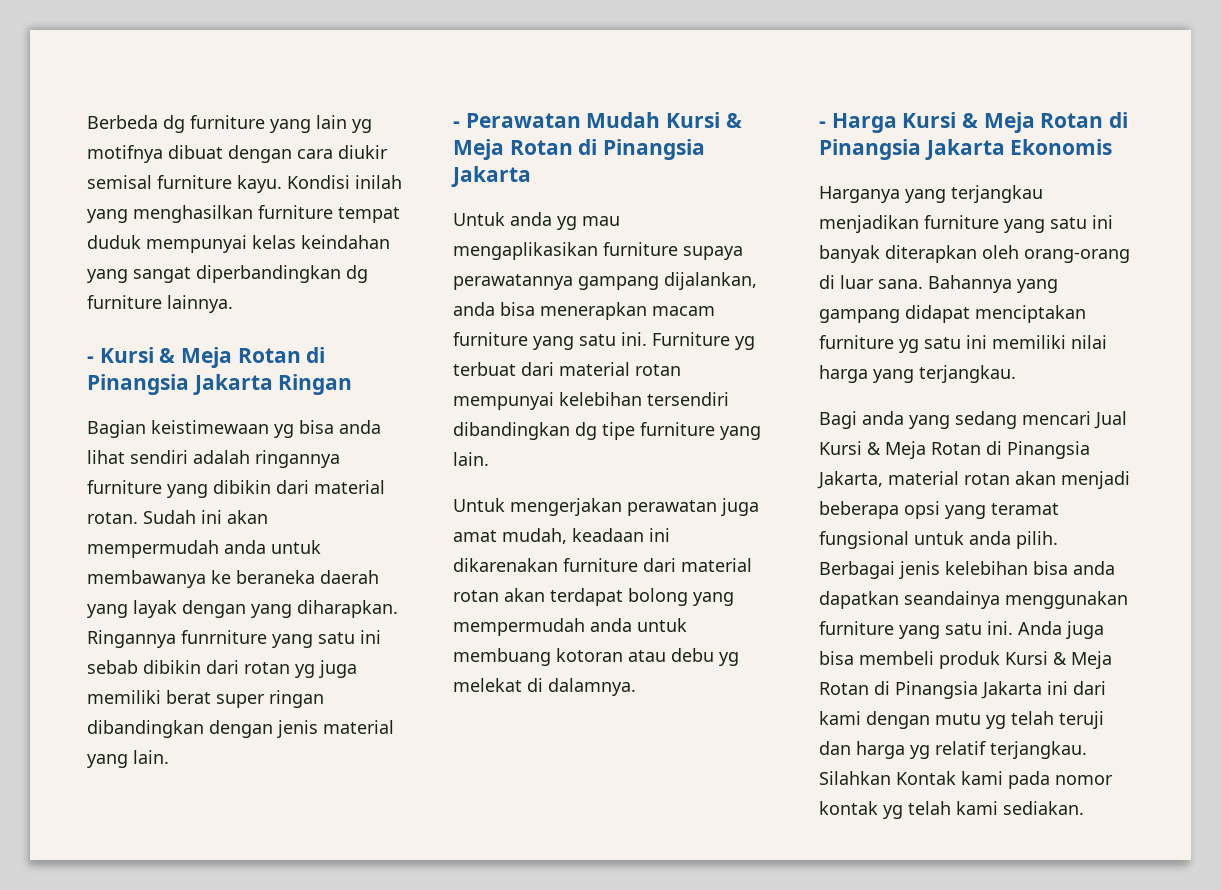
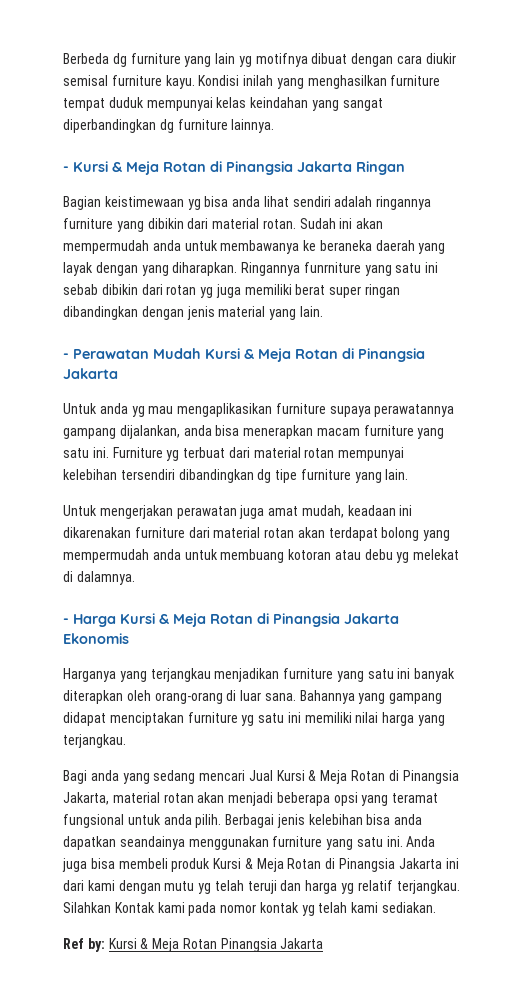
(1084, 808) none -> [63,938,324,952] // Ref by: Kursi & Meja Rotan Pinangsia Jakarta

